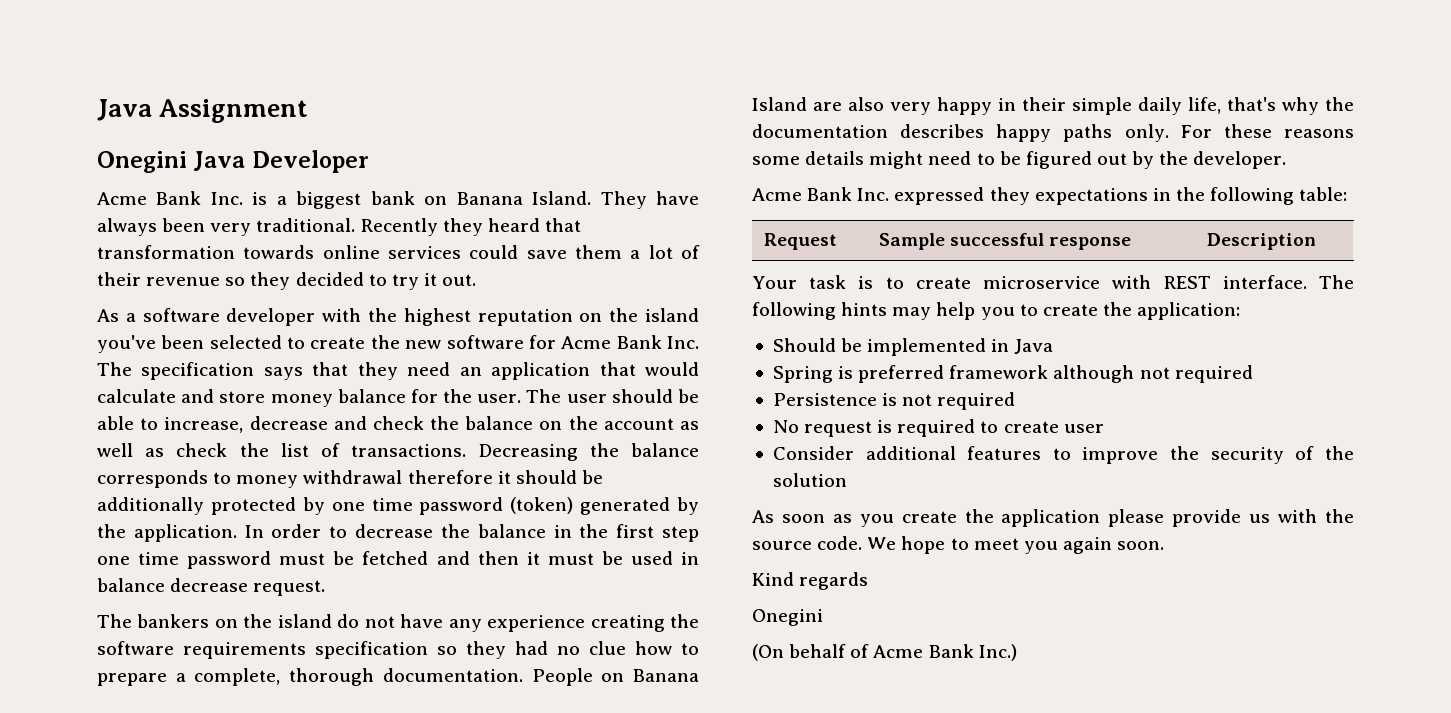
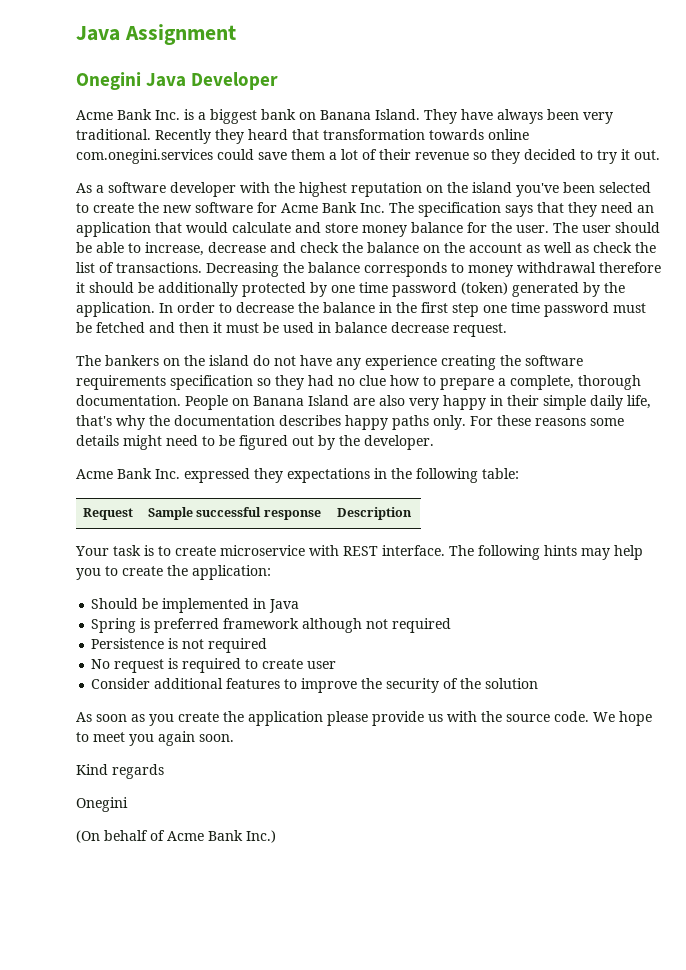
[388,246,461,259] services -> [76,149,213,164] com.onegini.services

